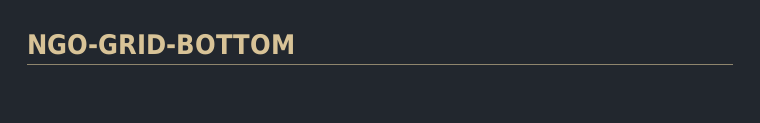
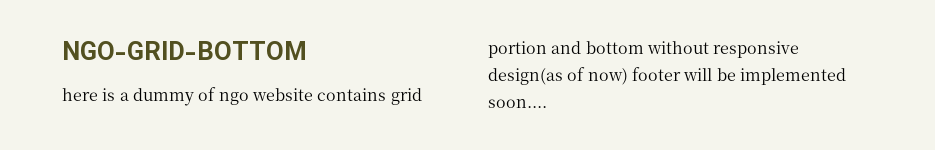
(295, 44) none -> [62,87,422,106] [488,41,800,58] [488,67,846,85] [488,99,547,108] // here is a dummy of ngo website contains grid portion and bottom without responsive design(as of now) footer will be implemented soon....

